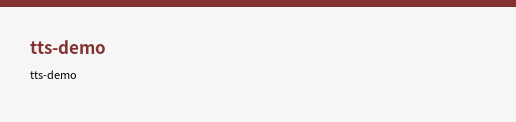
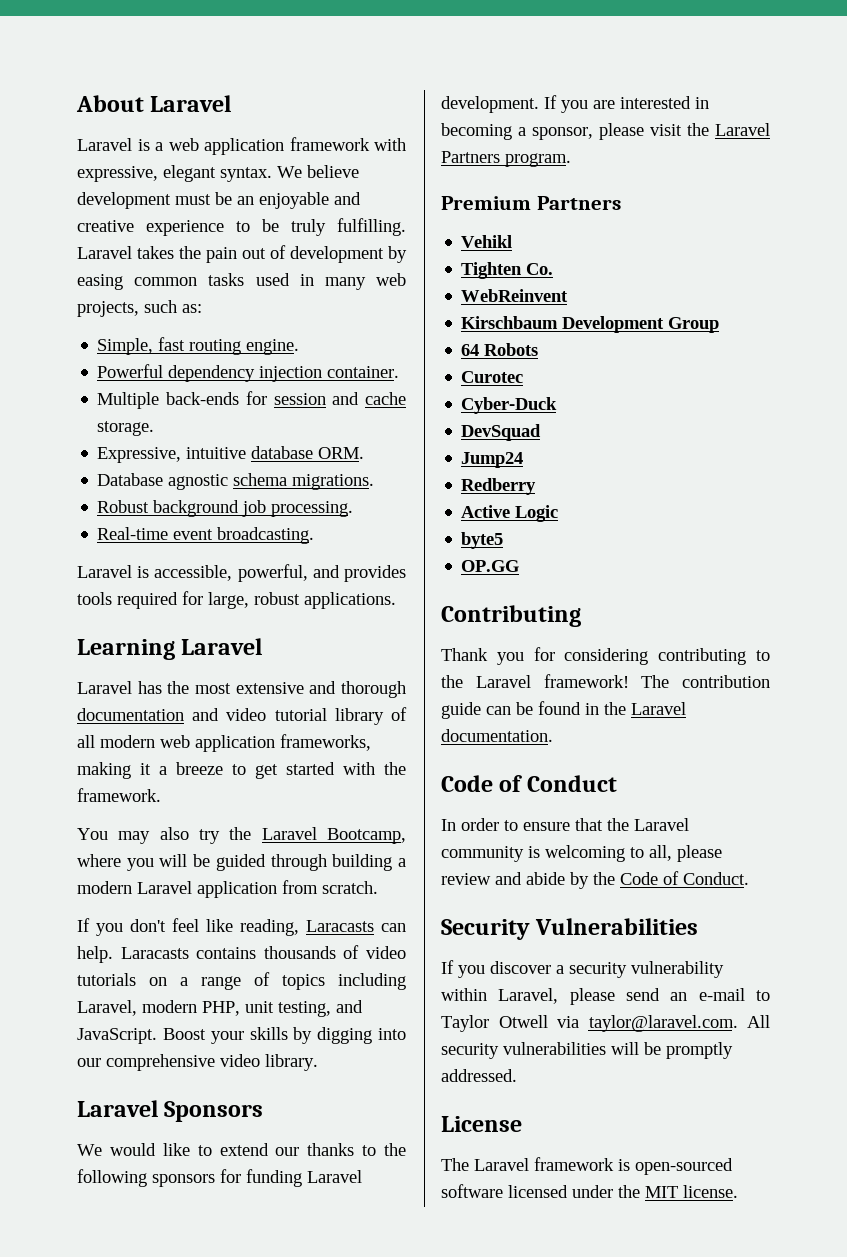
[30,40,106,54] [30,70,77,79] tts-demo // tts-demo -> [76,95,232,112] [77,137,406,155] [77,165,359,182] [77,192,361,209] [77,218,406,236] [77,245,407,263] [77,273,406,290] [77,300,202,317] [97,337,300,355] [97,364,400,382] [97,391,406,409] [97,421,155,436] [97,446,365,463] [97,473,375,490] [97,500,354,517] [97,527,315,544] [77,564,406,582] [77,591,396,609] [77,638,263,660] [77,681,406,698] [77,707,407,725] [77,734,371,752] [77,762,406,779] [77,788,161,802] [77,827,406,844] [77,854,407,871] [77,880,378,898] [77,918,406,936] [77,945,406,963] [77,972,406,990] [77,1000,363,1017] [77,1027,406,1044] [77,1054,318,1071] [77,1100,264,1122] [77,1143,406,1156] [77,1169,362,1187] [441,95,709,113] [441,123,770,140] [441,151,571,167] [441,196,621,210] [461,235,513,248] [461,262,554,279] [461,289,569,302] [461,316,720,333] [461,343,539,356] [461,371,524,383] [461,397,558,414] [461,424,542,441] [461,452,524,468] [461,478,537,495] [461,505,559,522] [461,532,504,549] [461,560,520,572] [441,605,581,627] [441,647,770,665] [441,674,770,688] [441,701,686,719] [441,729,553,742] [441,775,617,792] [441,818,689,831] [441,845,722,862] [441,871,749,889] [441,918,699,940] [441,960,724,978] [441,988,770,1005] [441,1015,770,1032] [441,1042,733,1059] [441,1069,517,1082] [441,1116,522,1132] [441,1157,733,1175] [441,1184,738,1198] About Laravel // Laravel is a web application framework with expressive, elegant syntax. We believe development must be an enjoyable and creative experience to be truly fulfilling. Laravel takes the pain out of development by easing common tasks used in many web projects, such as: // Simple, fast routing engine. // Powerful dependency injection container. // Multiple back-ends for session and cache storage. // Expressive, intuitive database ORM. // Database agnostic schema migrations. // Robust background job processing. // Real-time event broadcasting. // Laravel is accessible, powerful, and provides tools required for large, robust applications. // Learning Laravel // Laravel has the most extensive and thorough documentation and video tutorial library of all modern web application frameworks, making it a breeze to get started with the framework. // You may also try the Laravel Bootcamp, where you will be guided through building a modern Laravel application from scratch. // If you don't feel like reading, Laracasts can help. Laracasts contains thousands of video tutorials on a range of topics including Laravel, modern PHP, unit testing, and JavaScript. Boost your skills by digging into our comprehensive video library. // Laravel Sponsors // We would like to extend our thanks to the following sponsors for funding Laravel development. If you are interested in becoming a sponsor, please visit the Laravel Partners program. // Premium Partners // Vehikl // Tighten Co. // WebReinvent // Kirschbaum Development Group // 64 Robots // Curotec // Cyber-Duck // DevSquad // Jump24 // Redberry // Active Logic // byte5 // OP.GG // Contributing // Thank you for considering contributing to the Laravel framework! The contribution guide can be found in the Laravel documentation. // Code of Conduct // In order to ensure that the Laravel community is welcoming to all, please review and abide by the Code of Conduct. // Security Vulnerabilities // If you discover a security vulnerability within Laravel, please send an e-mail to Taylor Otwell via taylor@laravel.com. All security vulnerabilities will be promptly addressed. // License // The Laravel framework is open-sourced software licensed under the MIT license.

